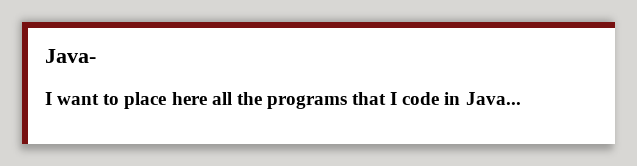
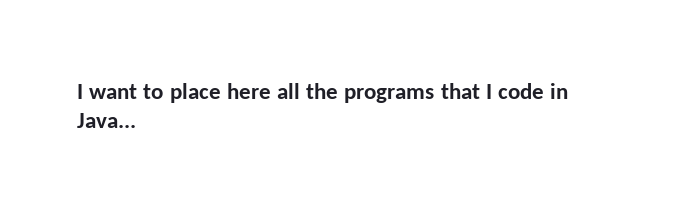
[45,49,96,63] Java- // -> (77, 91) none

